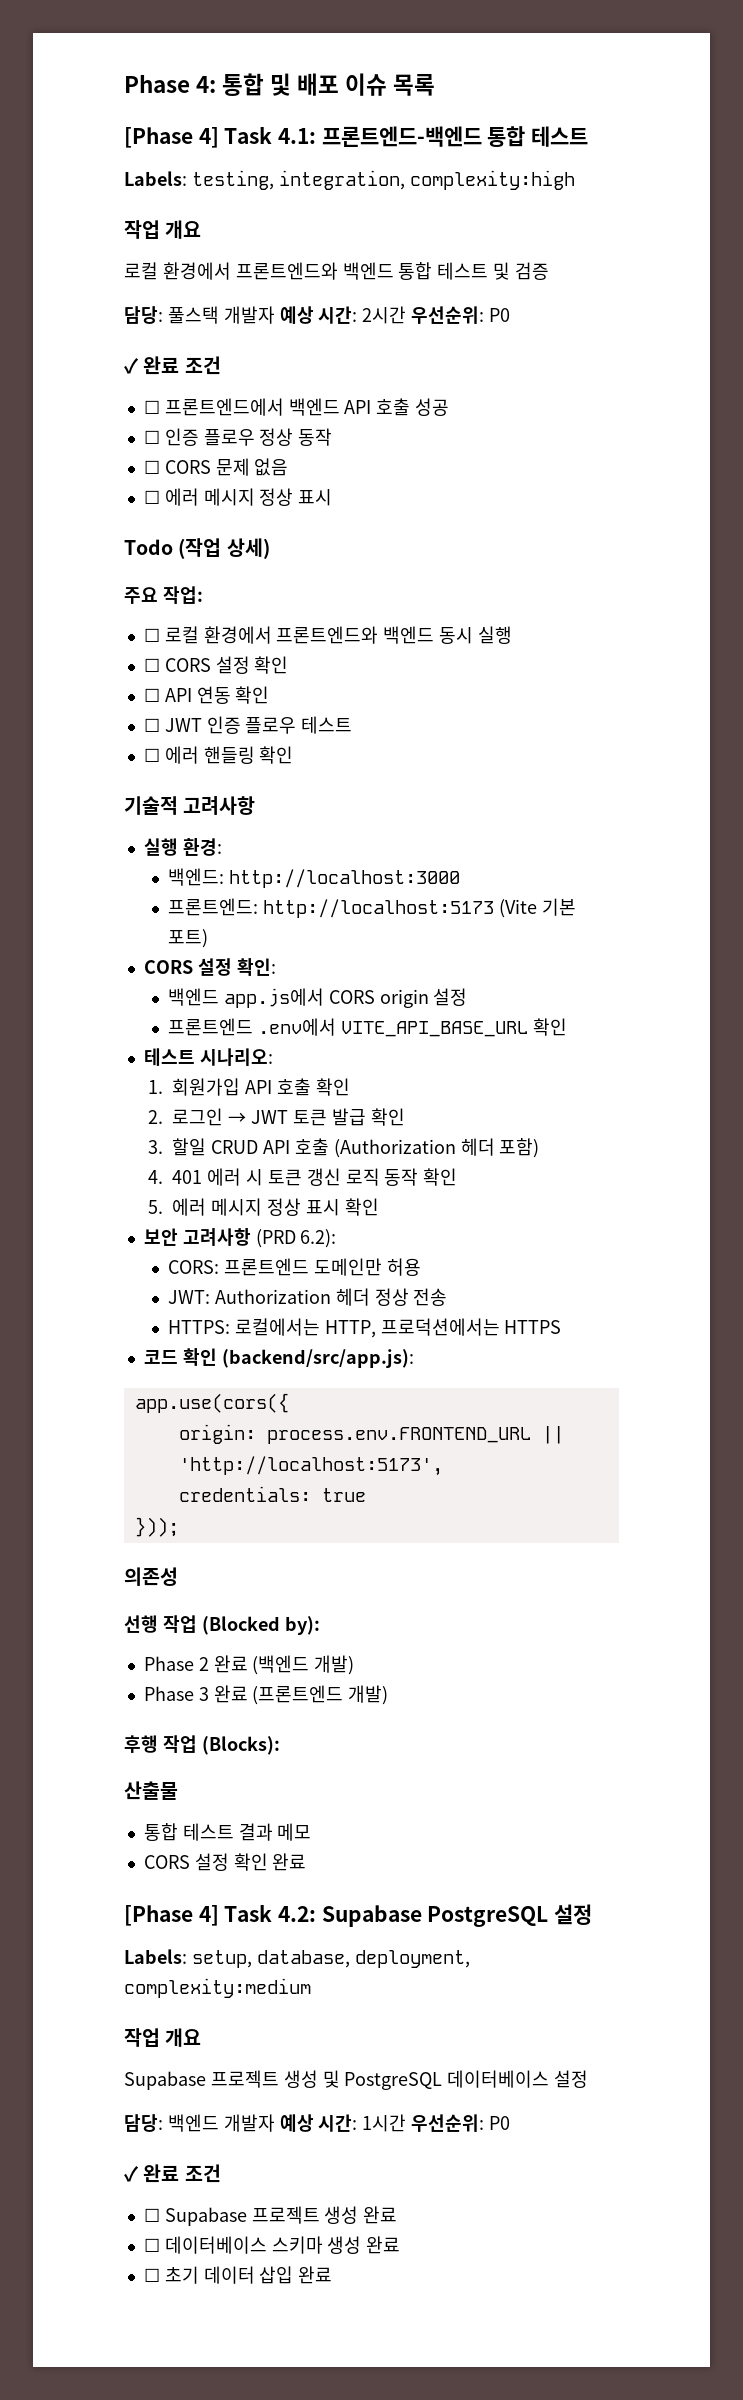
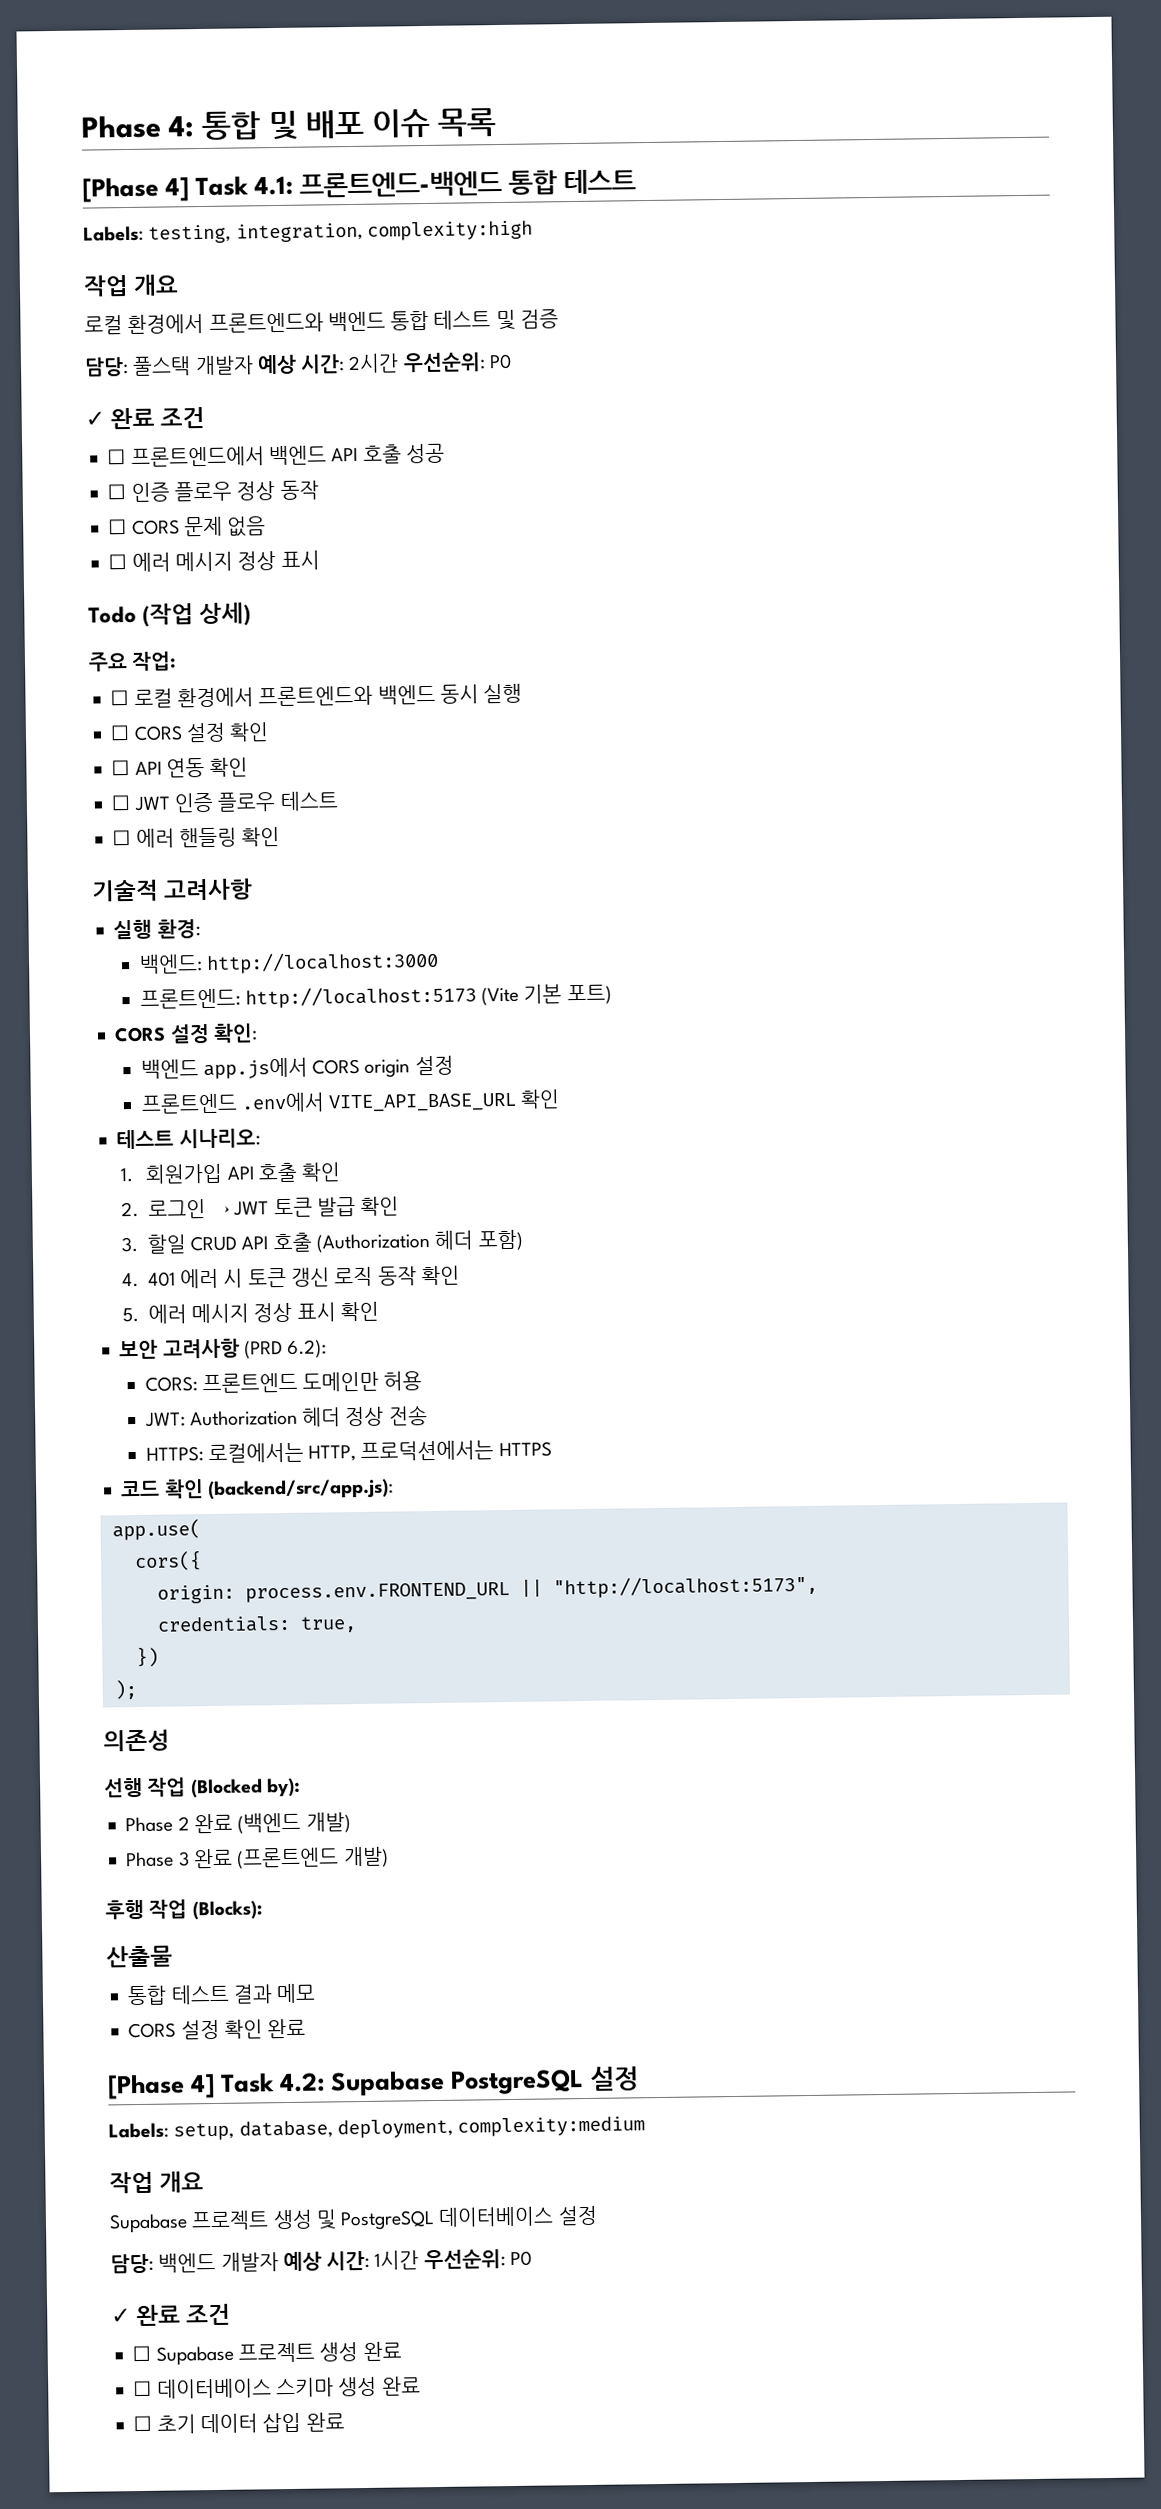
[134,1393,289,1413] app.use(cors({ -> [111,1519,201,1541] [133,1550,202,1572] app.use( // cors({
[178,1456,443,1476] 'http://localhost:5173', -> [552,1574,818,1599] "http://localhost:5173",
[321,1488,366,1502] [134,1517,179,1537] true // })); -> [299,1616,357,1633] [135,1646,159,1668] [113,1680,137,1700] true, // }) // );

